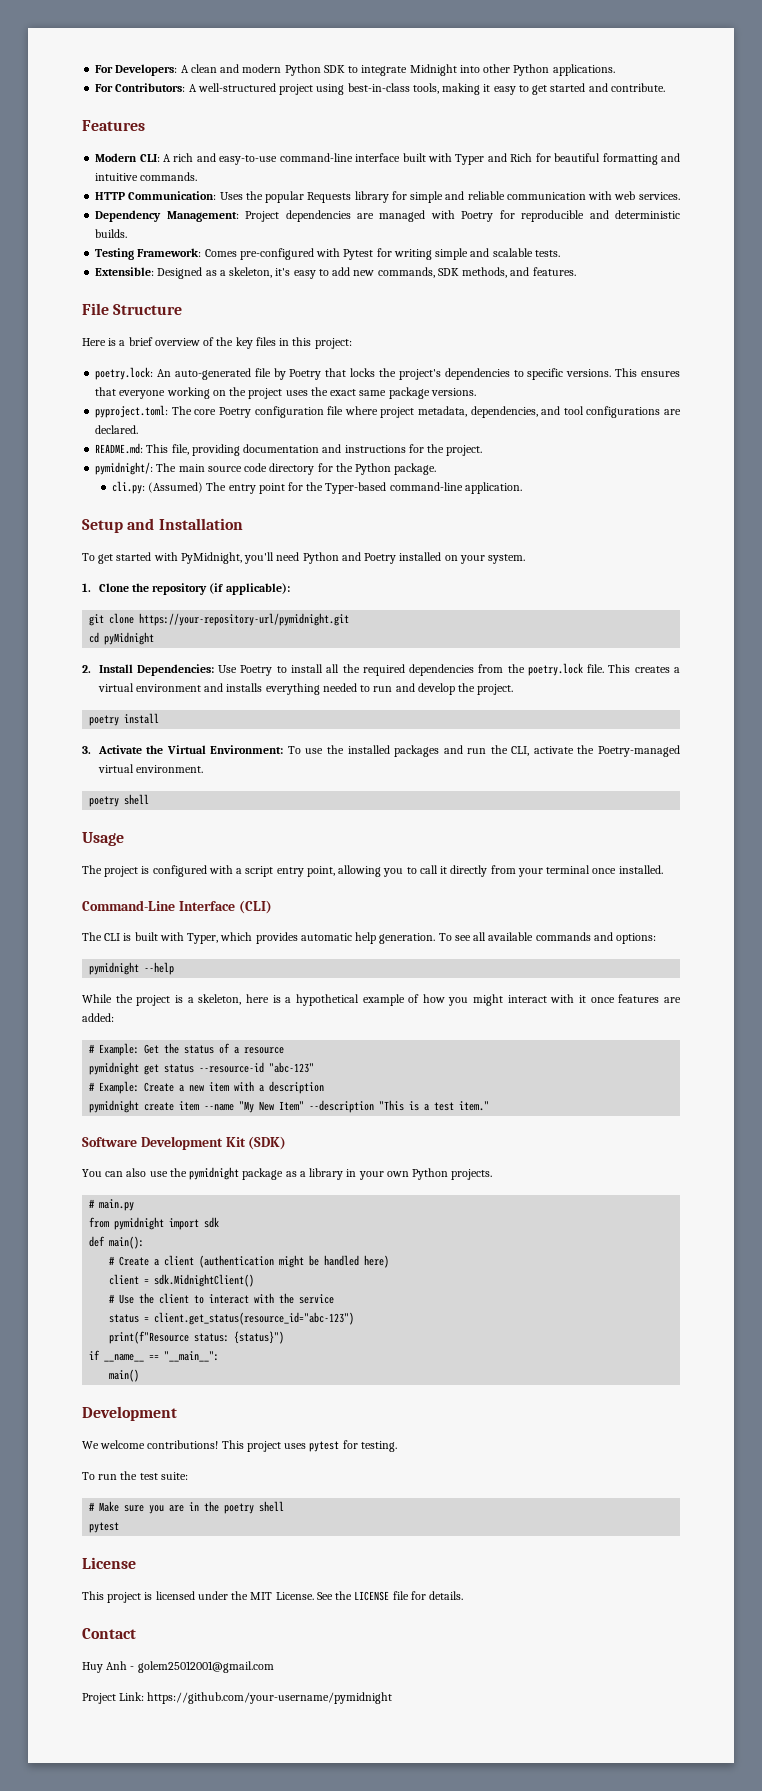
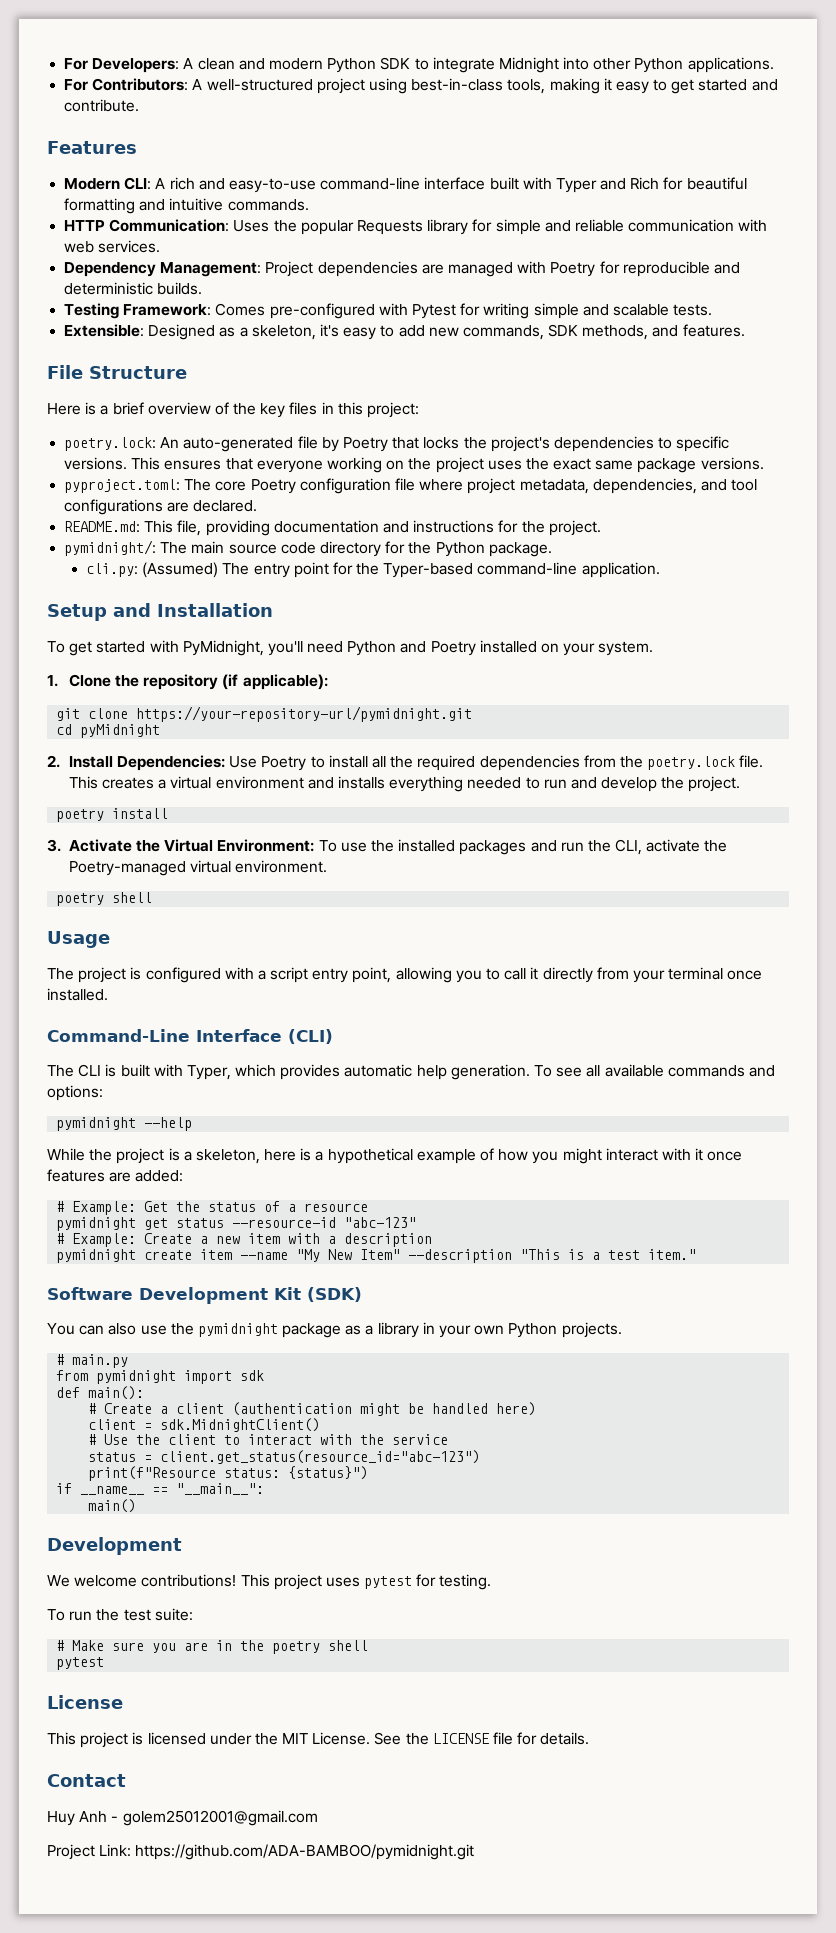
[147,1692,393,1704] https://github.com/your-username/pymidnight -> [135,1844,475,1860] https://github.com/ADA-BAMBOO/pymidnight.git

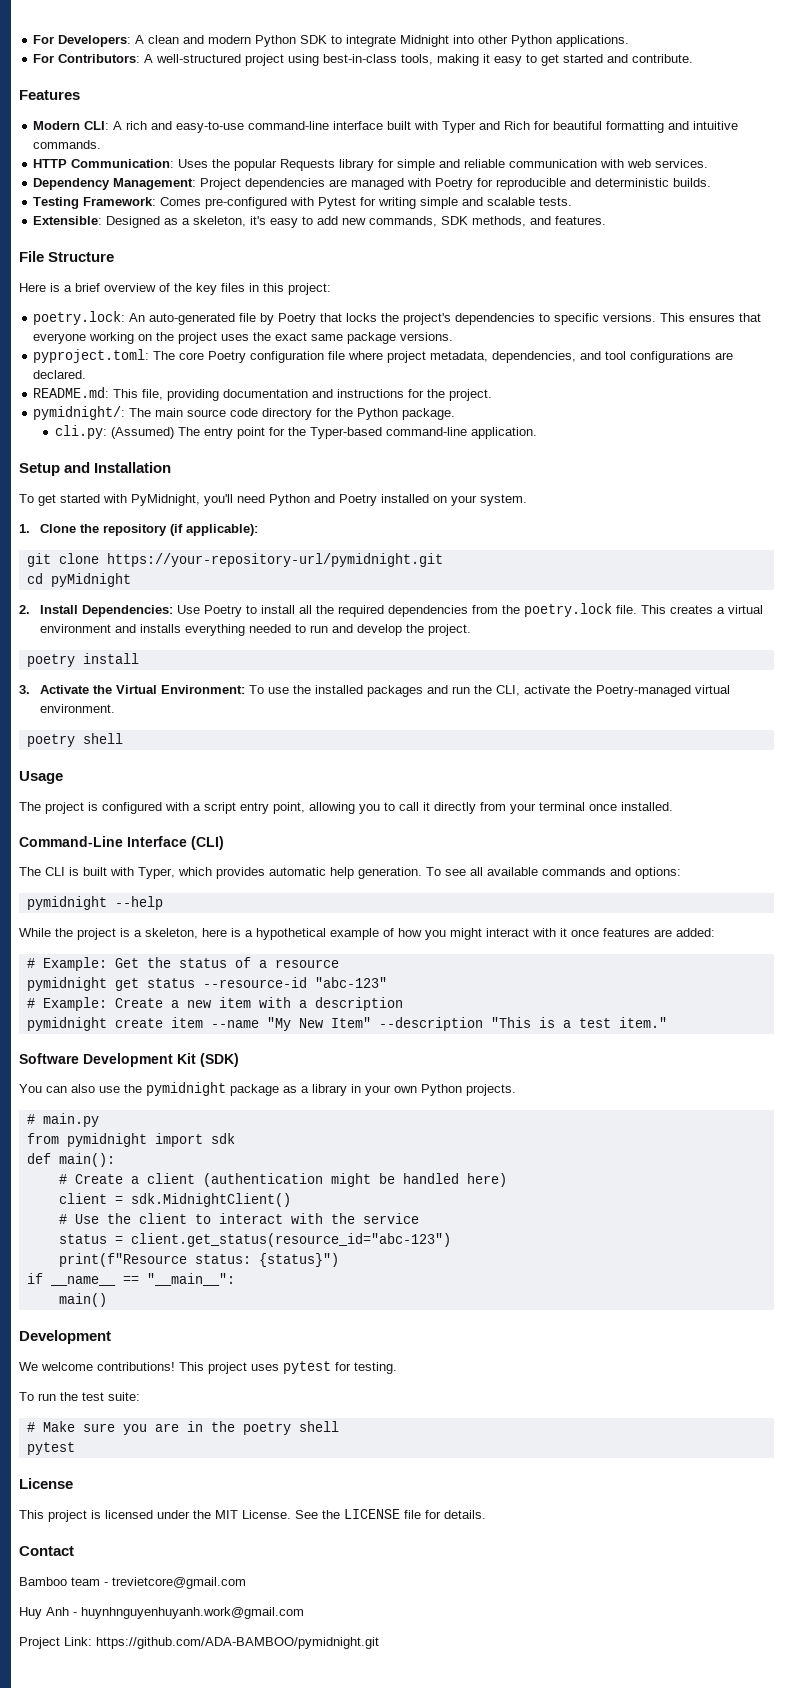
(126, 1780) none -> [19,1577,246,1589] // Bamboo team - trevietcore@gmail.com
[122,1810,318,1826] golem25012001@gmail.com -> [81,1607,304,1619] huynhnguyenhuyanh.work@gmail.com

